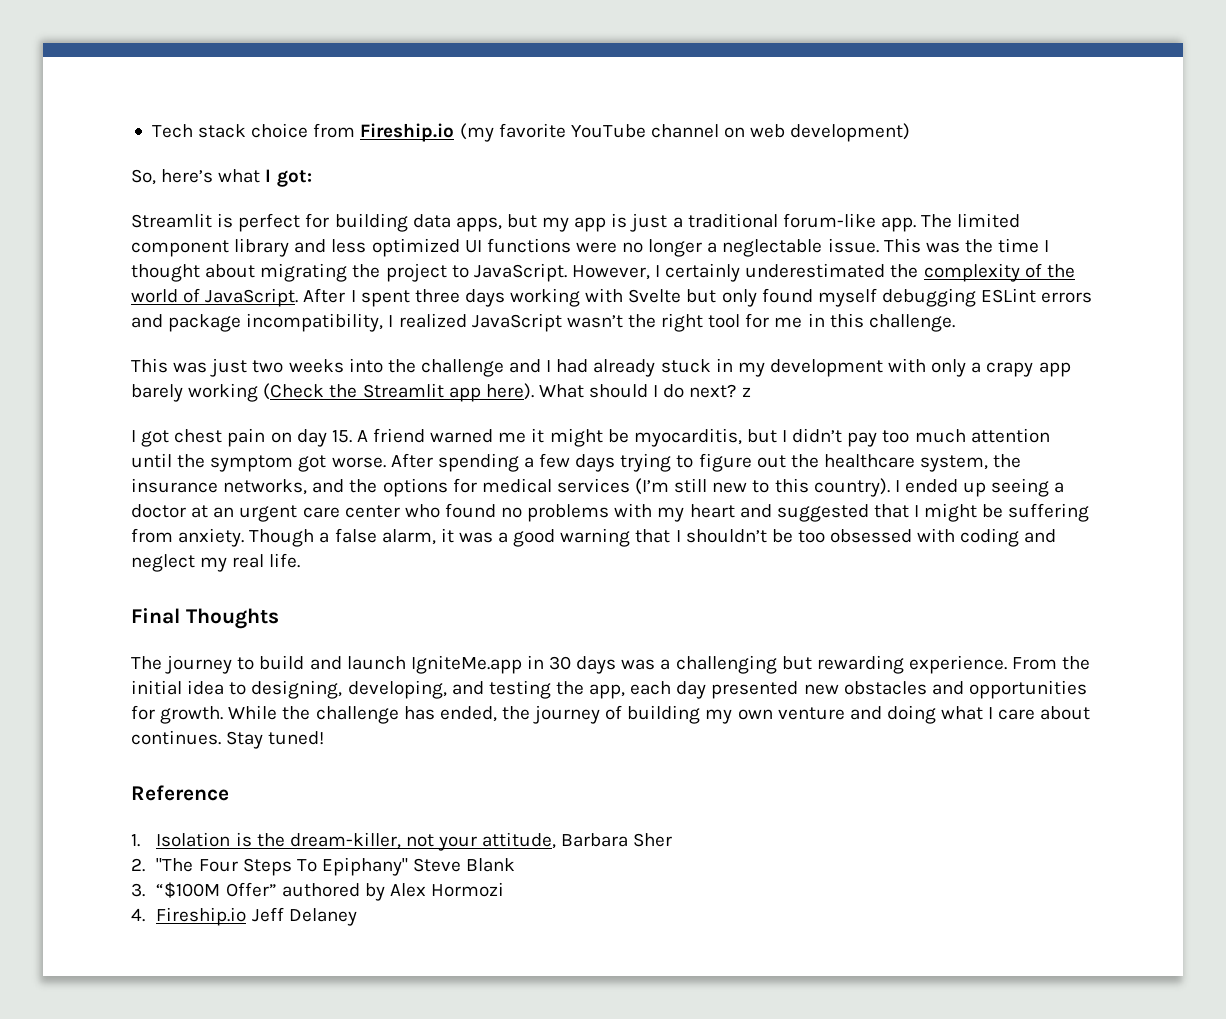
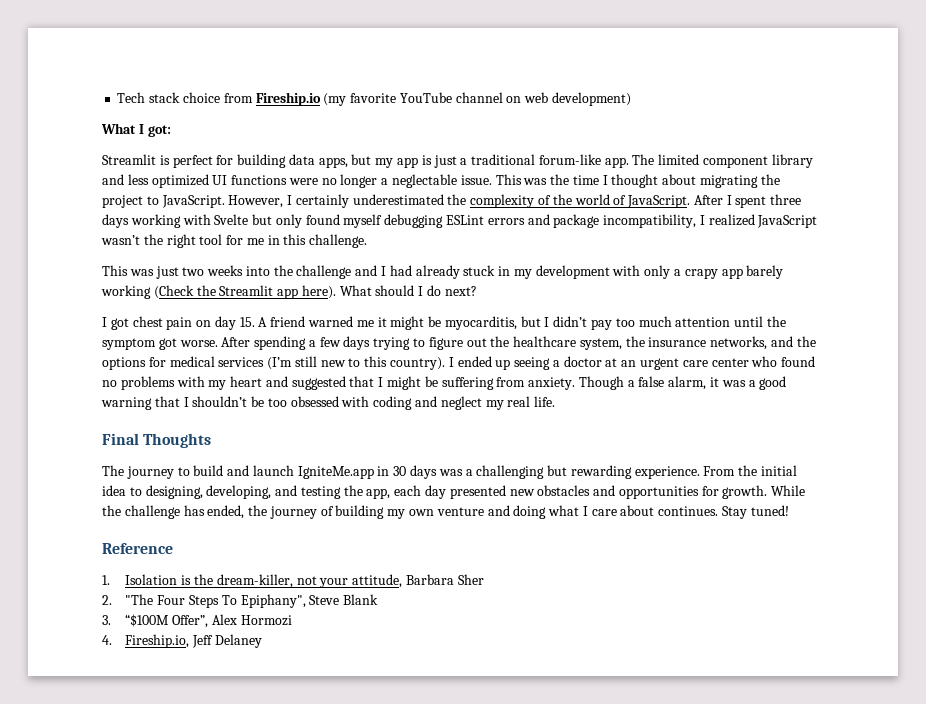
[131,169,261,185] So, here’s what -> [101,123,136,134] What
[741,387,751,397] z -> (477, 291) none
[321,857,408,876] Epiphany" -> [240,594,306,608] Epiphany",
[225,882,385,901] Offer” authored by -> [172,615,209,628] Offer”,
[156,907,247,926] Fireship.io -> [125,634,190,648] Fireship.io,

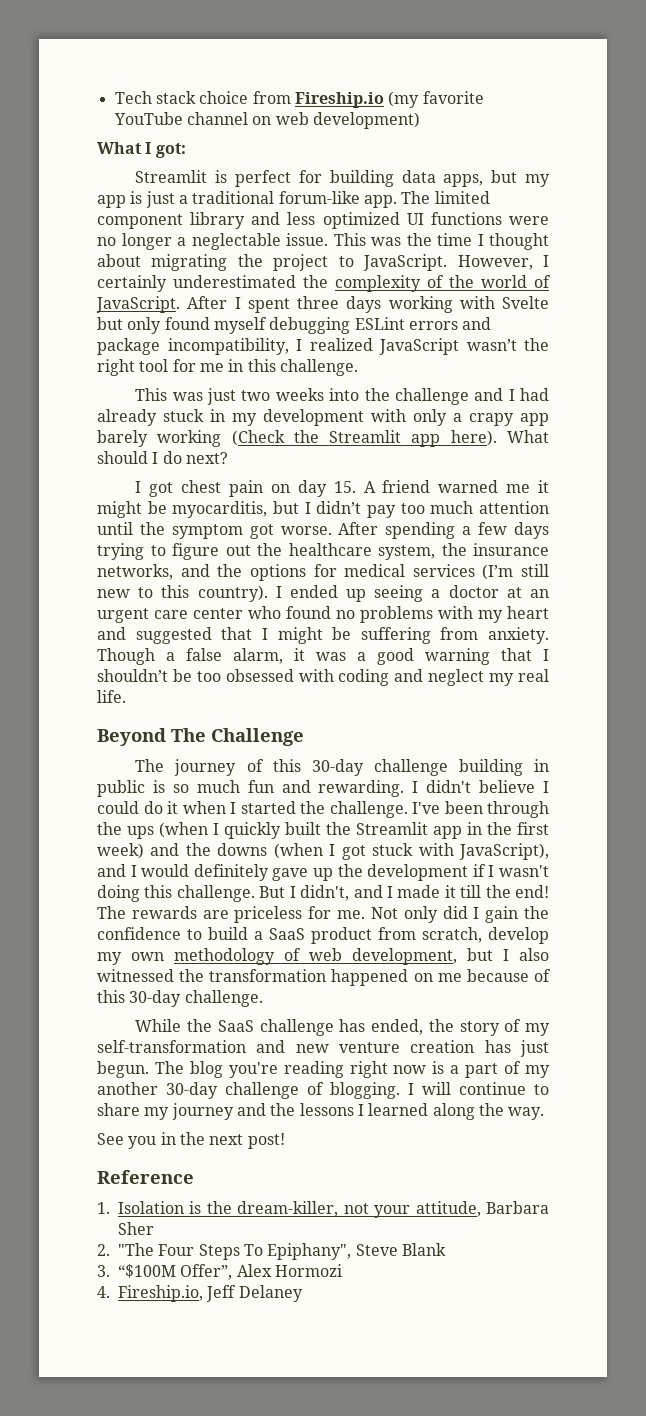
[102,433,212,448] Final Thoughts -> [97,728,304,746] Beyond The Challenge
[177,465,798,479] [102,485,768,499] to build and launch IgniteMe.app in 30 days was a challenging but rewarding experience. From the initial idea to designing, developing, and testing the app, each day presented new obstacles and opportunities for growth. -> [246,759,549,776] [97,780,549,797] [97,801,549,818] [97,822,549,839] [97,843,549,860] [97,864,550,881] [97,885,550,902] [97,906,549,923] [97,927,549,944] [97,948,549,965] [97,969,552,986] [97,990,263,1007] of this 30-day challenge building in public is so much fun and rewarding. I didn't believe I could do it when I started the challenge. I've been through the ups (when I quickly built the Streamlit app in the first week) and the downs (when I got stuck with JavaScript), and I would definitely gave up the development if I wasn't doing this challenge. But I didn't, and I made it till the end! The rewards are priceless for me. Not only did I gain the confidence to build a SaaS product from scratch, develop my own methodology of web development, but I also witnessed the transformation happened on me because of this 30-day challenge. //
(121, 510) none -> [217,1020,254,1032] SaaS
[269,505,789,519] journey of building my own venture and doing what I care about continues. Stay tuned! -> [459,1019,550,1036] [97,1040,549,1057] [97,1061,551,1078] [97,1082,549,1099] [97,1103,545,1120] [97,1132,285,1149] story of my self-transformation and new venture creation has just begun. The blog you're reading right now is a part of my another 30-day challenge of blogging. I will continue to share my journey and the lessons I learned along the way. // See you in the next post!

